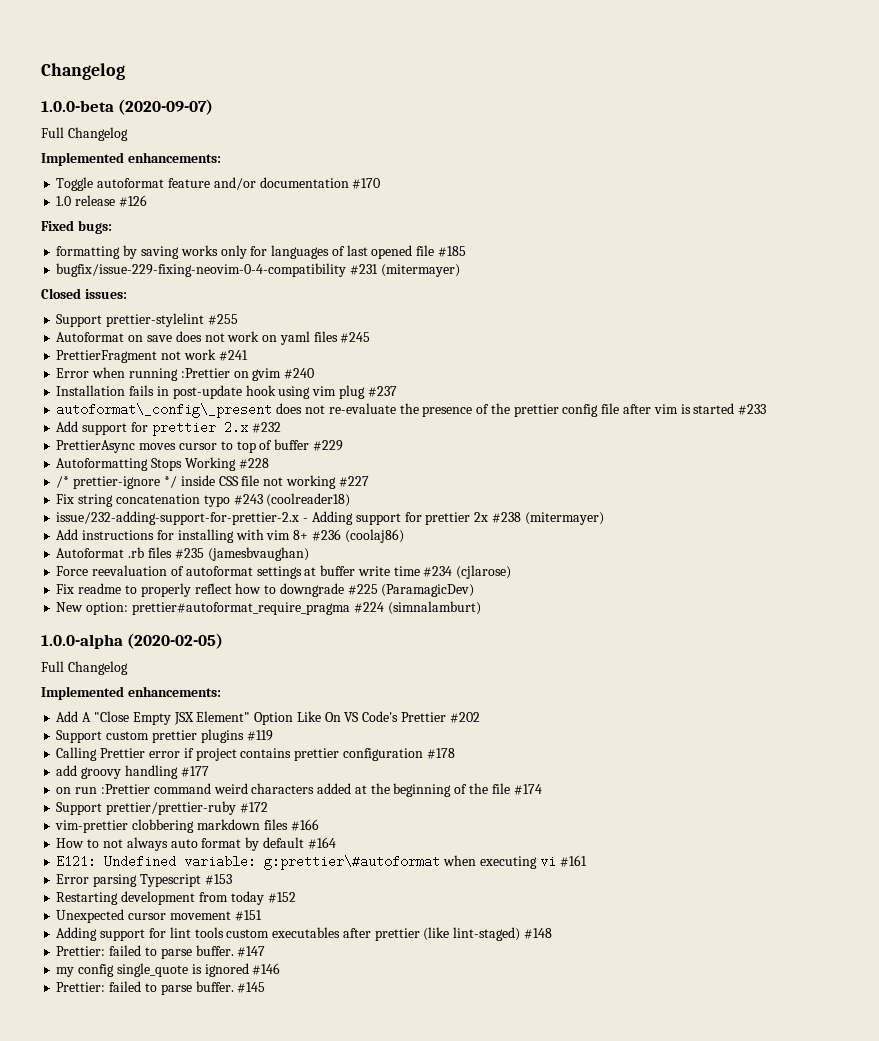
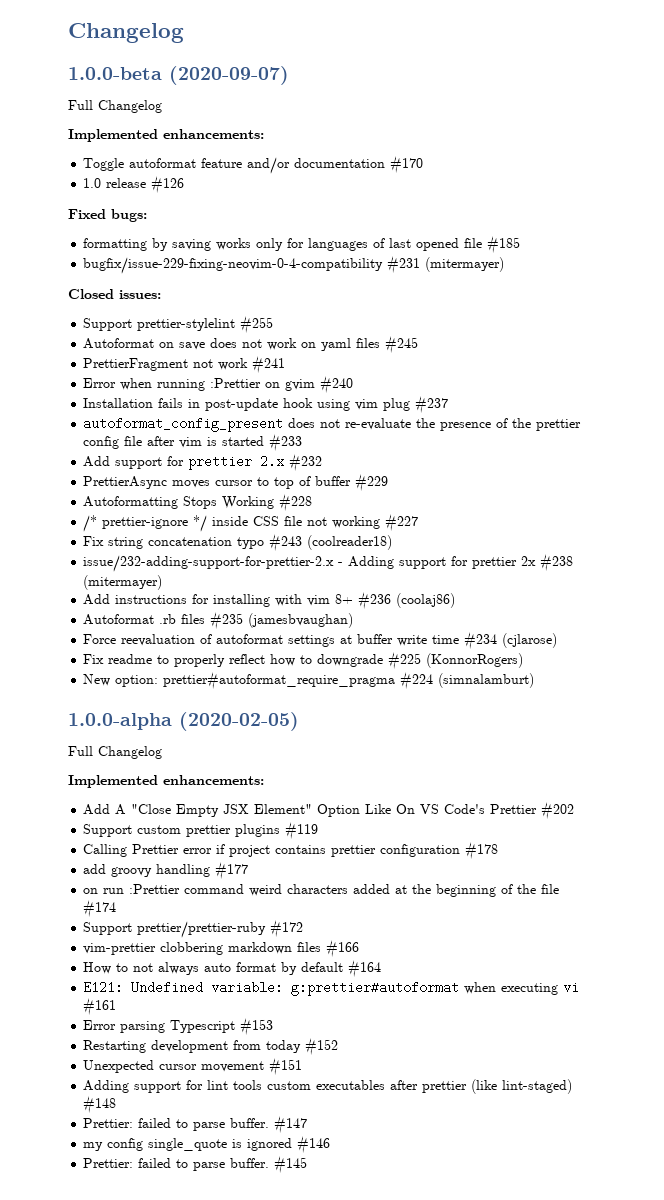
[56,403,273,418] autoformat\_config\_present -> [83,417,284,432] autoformat_config_present
[381,584,475,597] (ParamagicDev) -> [426,653,524,668] (KonnorRogers)
[264,855,441,870] g:prettier\#autoformat -> [291,981,460,996] g:prettier#autoformat

